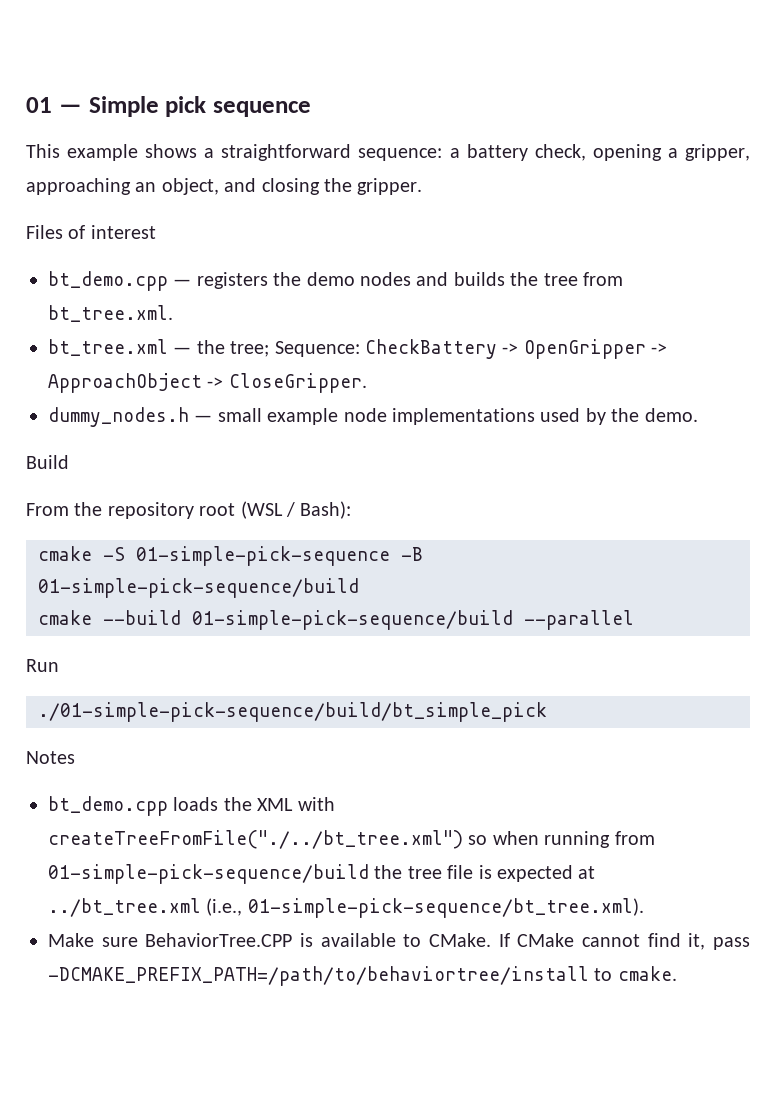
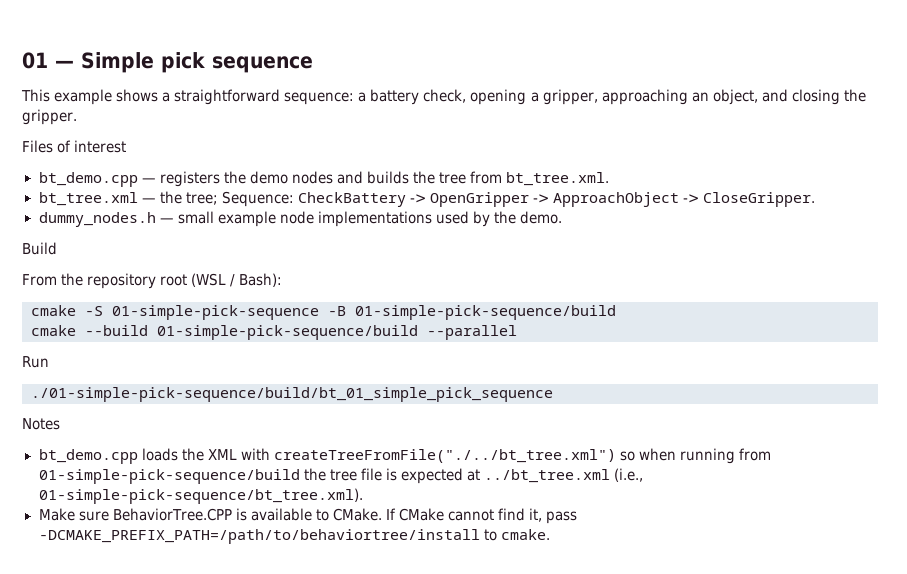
[38,702,547,722] ./01-simple-pick-sequence/build/bt_simple_pick -> [31,387,553,402] ./01-simple-pick-sequence/build/bt_01_simple_pick_sequence

